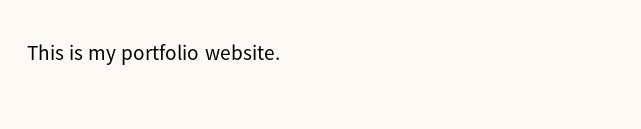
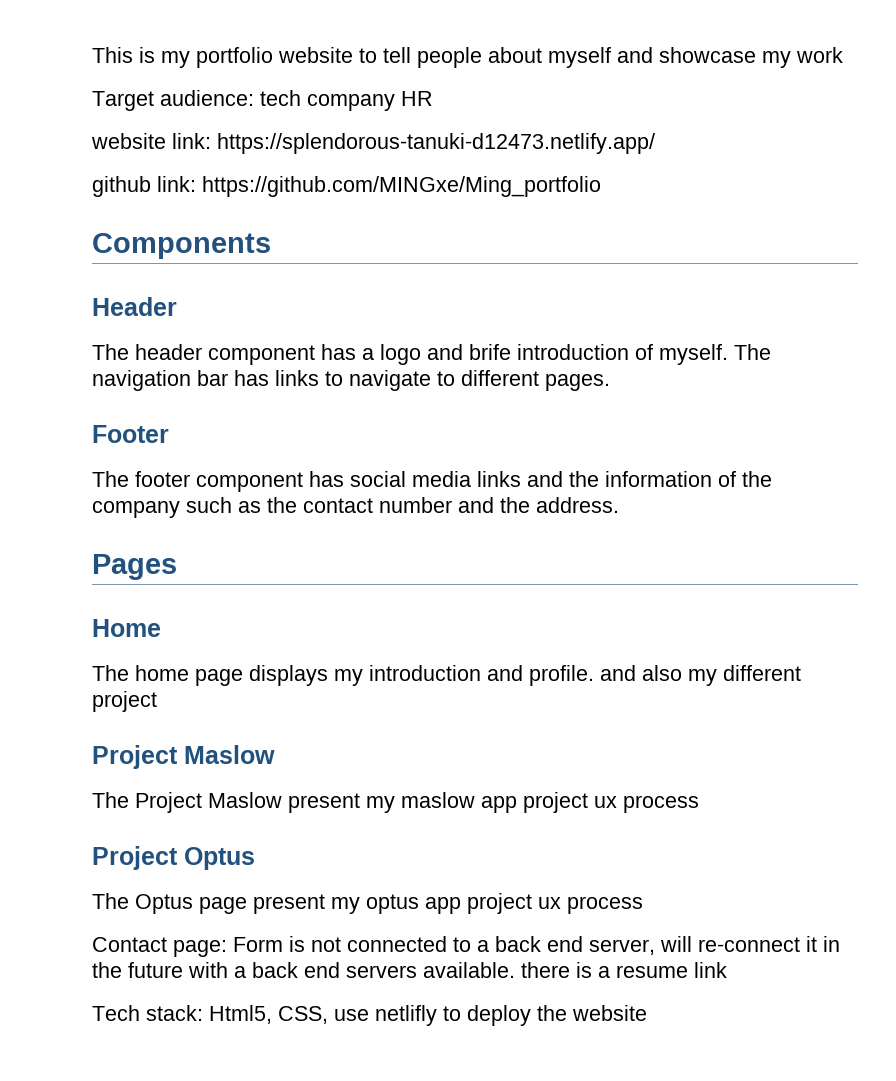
[204,44,280,60] website. -> [278,47,843,68] [92,90,433,111] [91,133,655,154] [92,176,601,197] [92,233,271,259] [92,297,177,316] [92,344,771,365] [92,370,610,391] [92,425,169,443] [92,471,772,492] [92,497,619,518] [92,554,177,580] [92,619,161,637] [92,665,801,686] [92,691,157,712] [92,745,275,769] [92,792,699,813] [92,846,255,870] [92,893,643,914] [92,936,840,957] [92,962,727,978] [92,1005,647,1026] website to tell people about myself and showcase my work // Target audience: tech company HR // website link: https://splendorous-tanuki-d12473.netlify.app/ // github link: https://github.com/MINGxe/Ming_portfolio // Components // Header // The header component has a logo and brife introduction of myself. The navigation bar has links to navigate to different pages. // Footer // The footer component has social media links and the information of the company such as the contact number and the address. // Pages // Home // The home page displays my introduction and profile. and also my different project // Project Maslow // The Project Maslow present my maslow app project ux process // Project Optus // The Optus page present my optus app project ux process // Contact page: Form is not connected to a back end server, will re-connect it in the future with a back end servers available. there is a resume link // Tech stack: Html5, CSS, use netlifly to deploy the website

